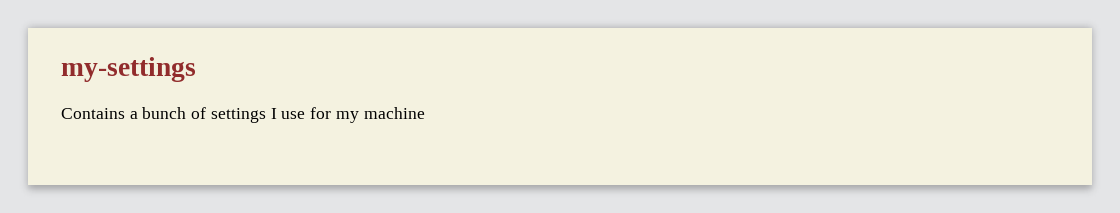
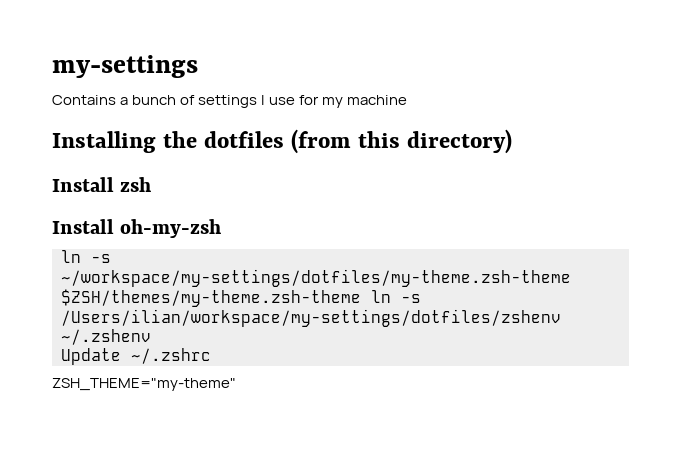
(425, 113) none -> [52,129,513,154] [52,177,152,192] [52,219,222,238] [61,250,111,263] [61,269,571,287] [61,289,421,307] [61,309,561,327] [61,329,151,345] [61,348,211,365] [52,378,236,391] // Installing the dotfiles (from this directory) // Install zsh // Install oh-my-zsh // ln -s ~/workspace/my-settings/dotfiles/my-theme.zsh-theme $ZSH/themes/my-theme.zsh-theme ln -s /Users/ilian/workspace/my-settings/dotfiles/zshenv ~/.zshenv // Update ~/.zshrc // ZSH_THEME="my-theme"

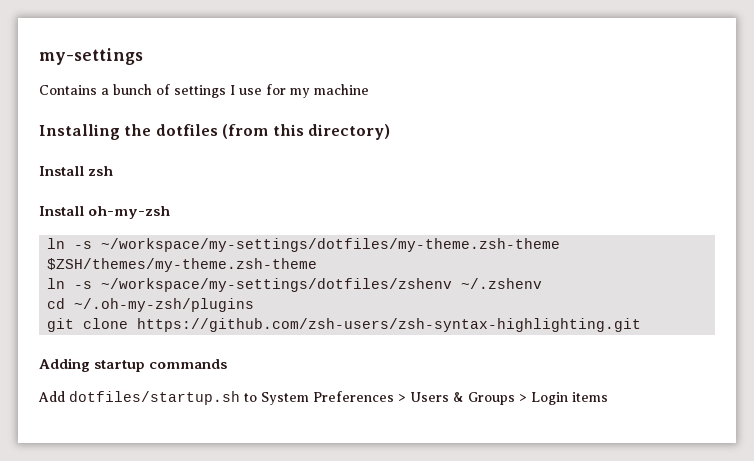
[371,290,421,303] [61,309,561,327] ln -s /Users/ilian/workspace/my-settings/dotfiles/zshenv -> [47,278,453,292] // ln -s ~/workspace/my-settings/dotfiles/zshenv
[61,348,211,365] [52,378,236,391] Update ~/.zshrc // ZSH_THEME="my-theme" -> [47,298,255,312] [47,318,642,332] [39,358,228,372] [38,391,608,405] cd ~/.oh-my-zsh/plugins // git clone https://github.com/zsh-users/zsh-syntax-highlighting.git // Adding startup commands // Add dotfiles/startup.sh to System Preferences > Users & Groups > Login items

